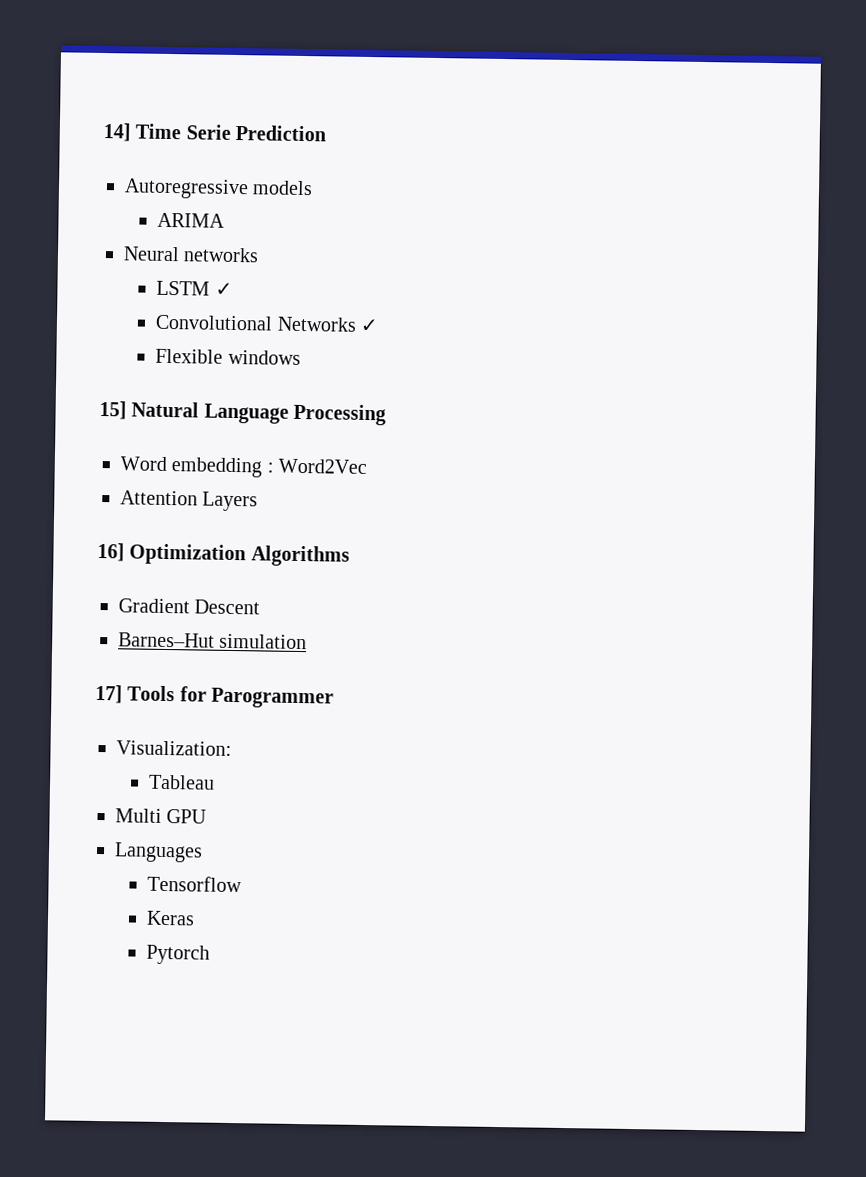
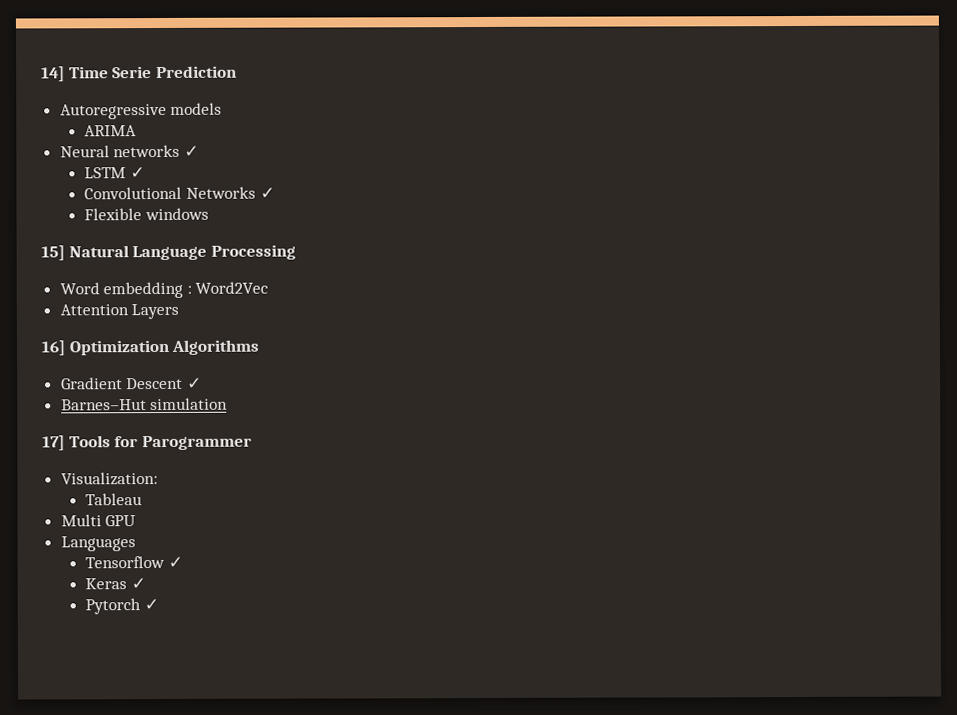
(260, 255) none -> [183,145,199,157] ✓
(261, 607) none -> [186,377,202,389] ✓
(243, 884) none -> [167,556,183,568] ✓
(196, 918) none -> [130,578,146,590] ✓
(211, 954) none -> [143,599,159,611] ✓

